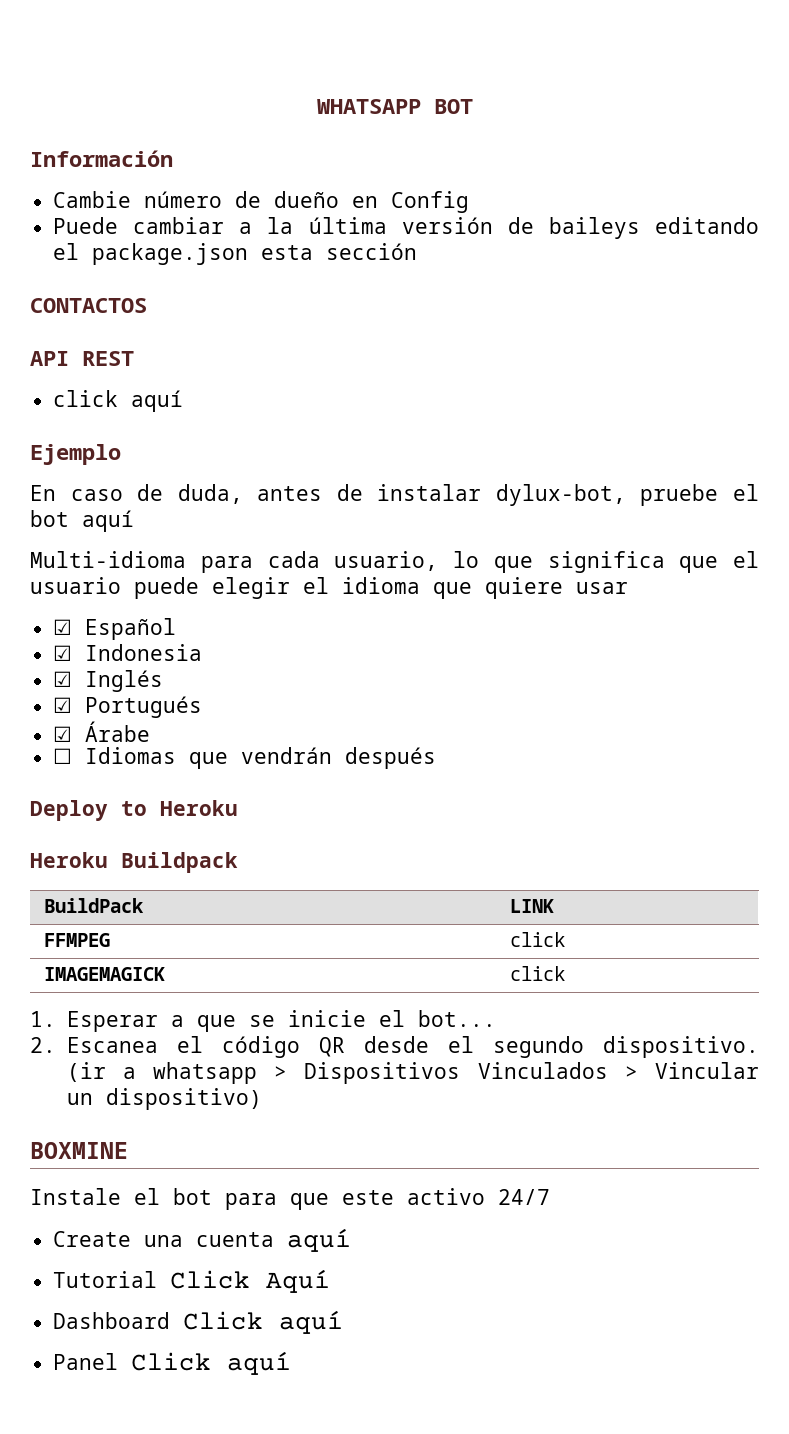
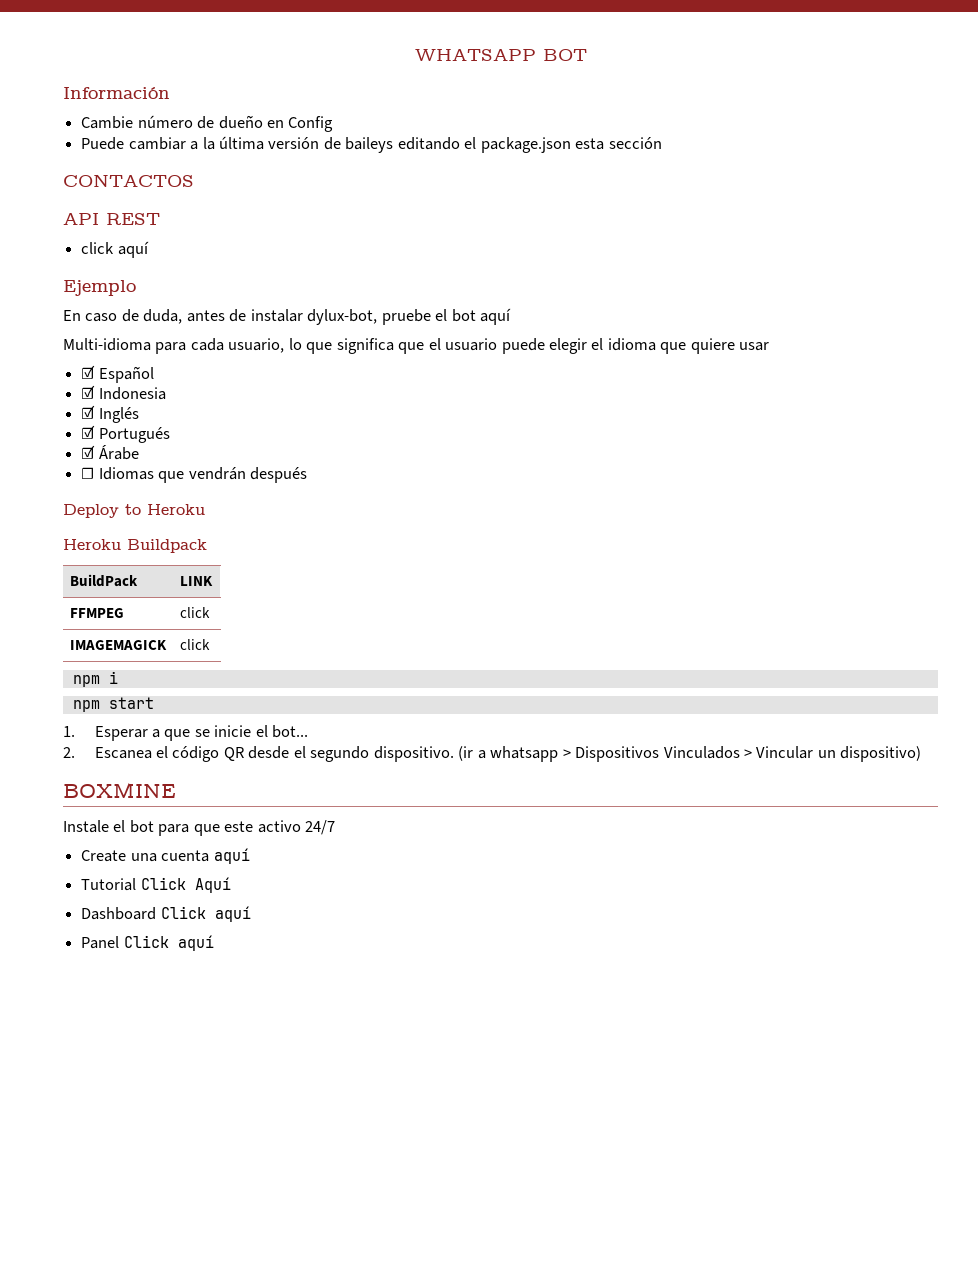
(566, 973) none -> [72,671,118,687] [72,697,154,712] // npm i // npm start

